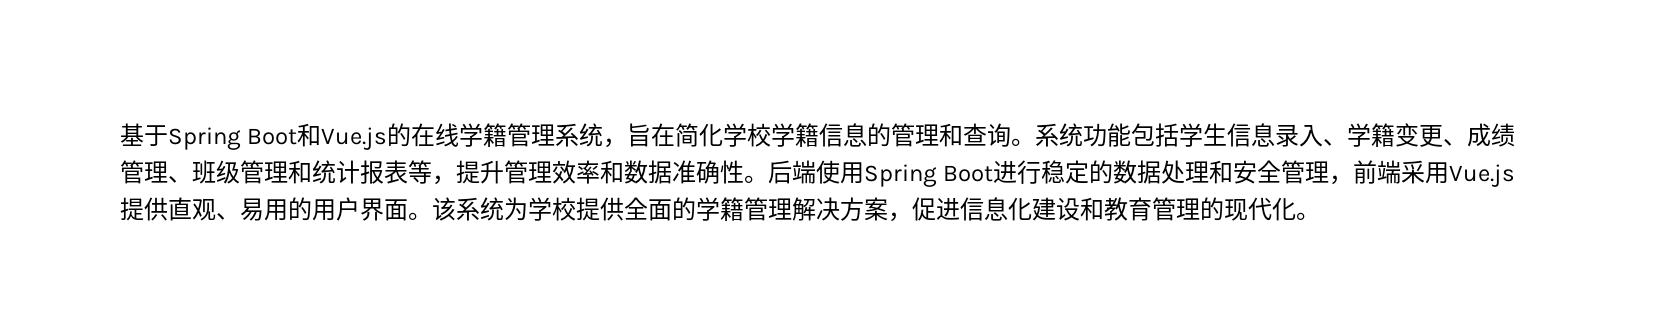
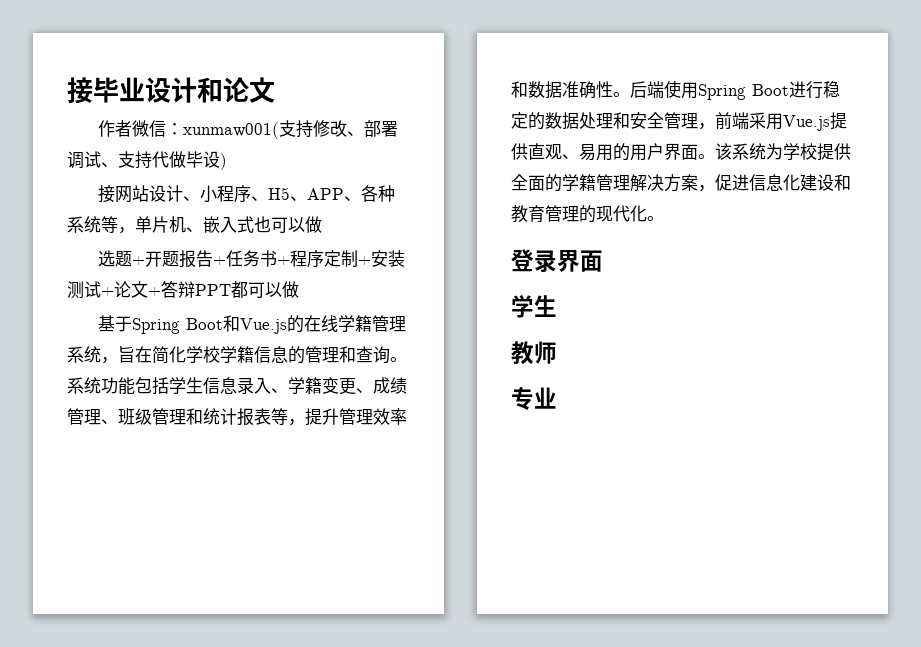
(120, 134) none -> [67,77,275,104] [97,120,398,139] [67,151,227,170] [97,185,395,203] [67,216,322,234] [97,250,405,268] [67,280,299,299] 接毕业设计和论文 // 作者微信：xunmaw001(支持修改、部署调试、支持代做毕设) // 接网站设计、小程序、H5、APP、各种系统等，单片机、嵌入式也可以做 // 选题+开题报告+任务书+程序定制+安装测试+论文+答辩PPT都可以做 //
(1320, 216) none -> [511,249,603,273] [511,295,557,318] [511,341,557,365] [511,387,557,410] // 登录界面 // 学生 // 教师 // 专业

